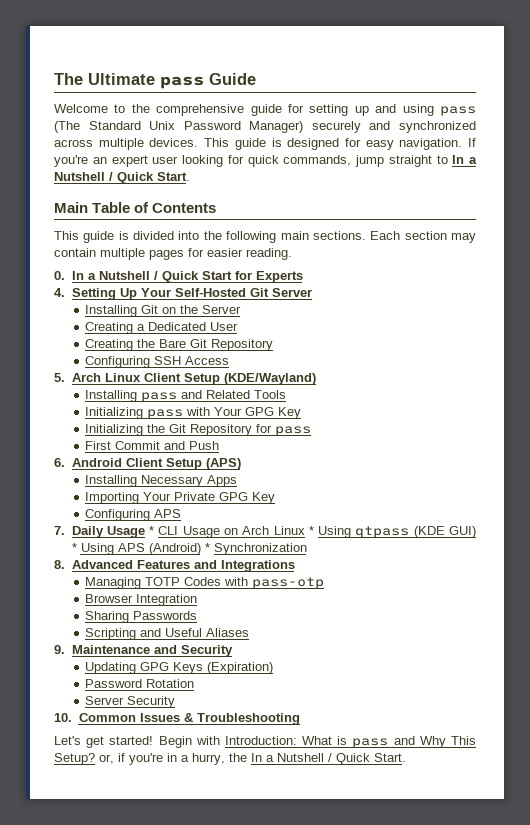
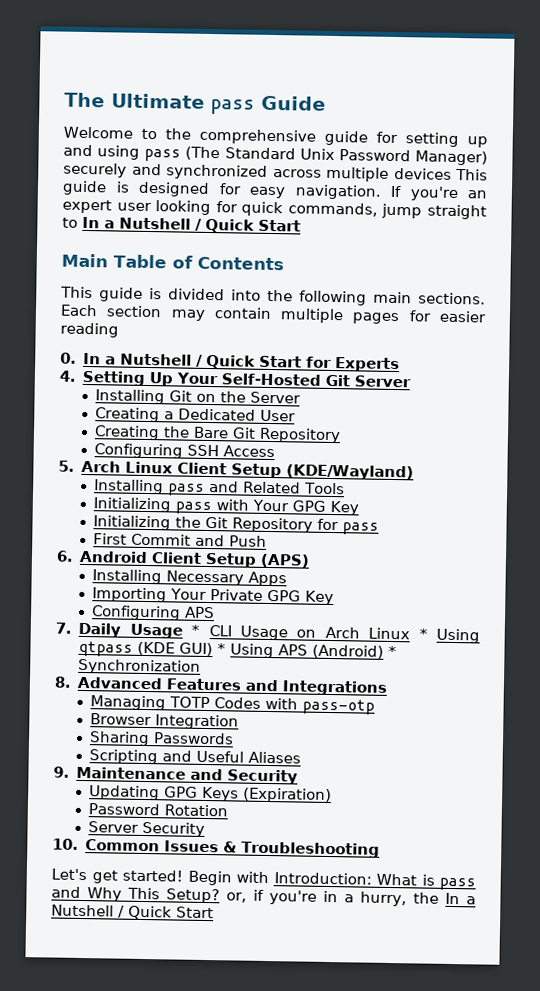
[149,138,199,147] devices. -> [393,167,452,180] devices
[157,172,190,181] Start. -> [258,219,301,232] Start
[246,248,292,260] reading. -> [60,322,119,338] reading
[374,753,406,762] Start. -> [176,906,214,919] Start

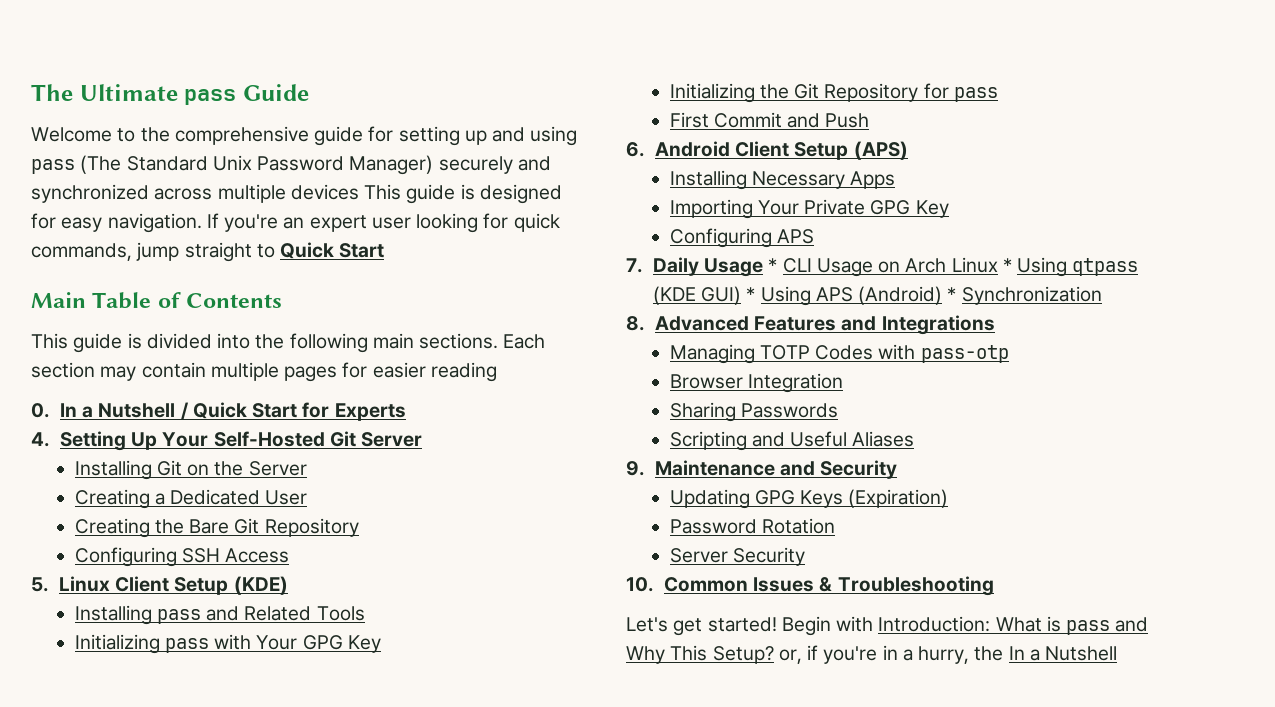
[82,216,202,231] In a Nutshell / -> (275, 251) none
[81,460,122,473] Arch -> (49, 584) none
[286,464,415,481] (KDE/Wayland) -> [233,576,288,595] (KDE)
[118,905,214,920] / Quick Start -> (1118, 653) none

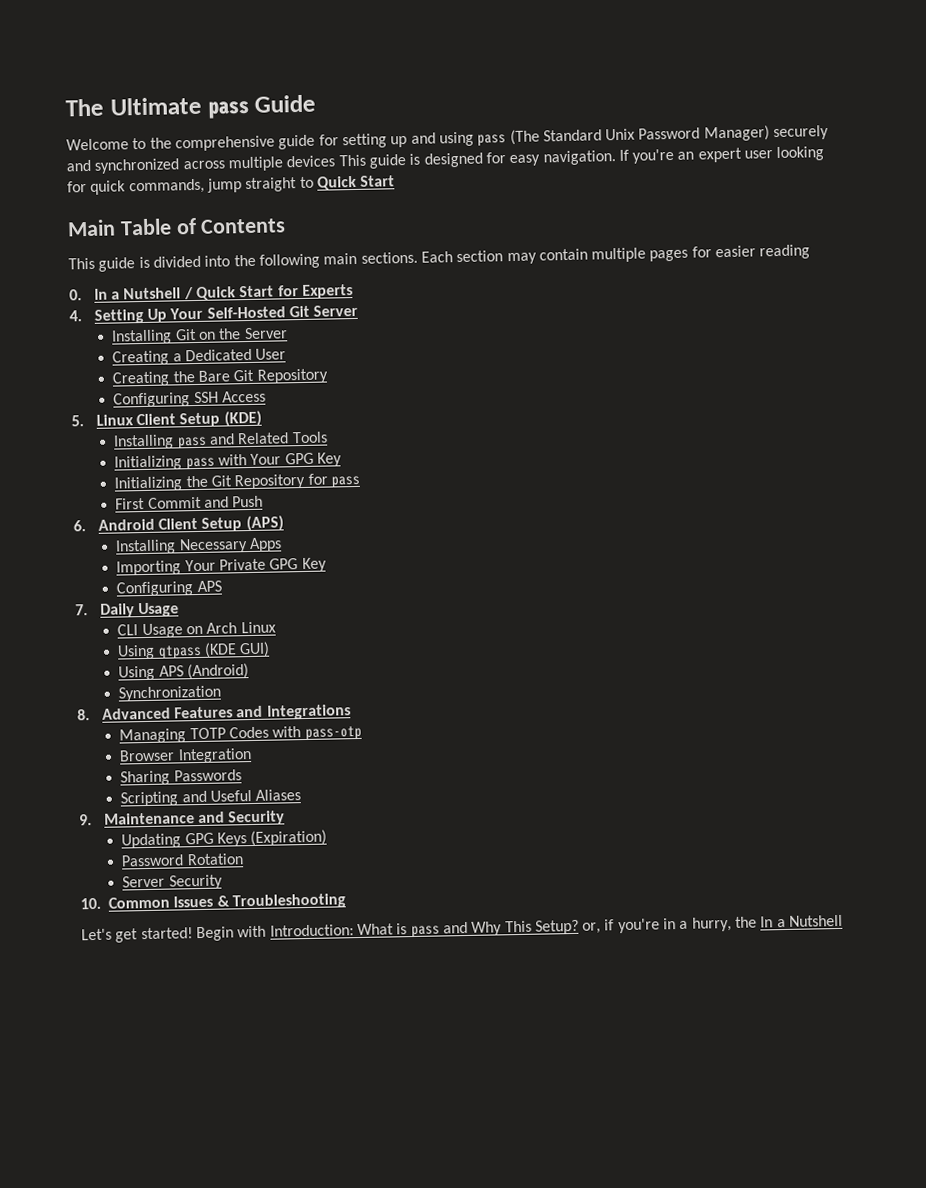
[768,258,778,272] * -> (179, 610) //
[1002,258,1012,272] * -> (276, 627) //
[746,287,756,301] * -> (271, 649) //
[947,287,957,301] * -> (249, 671) //

